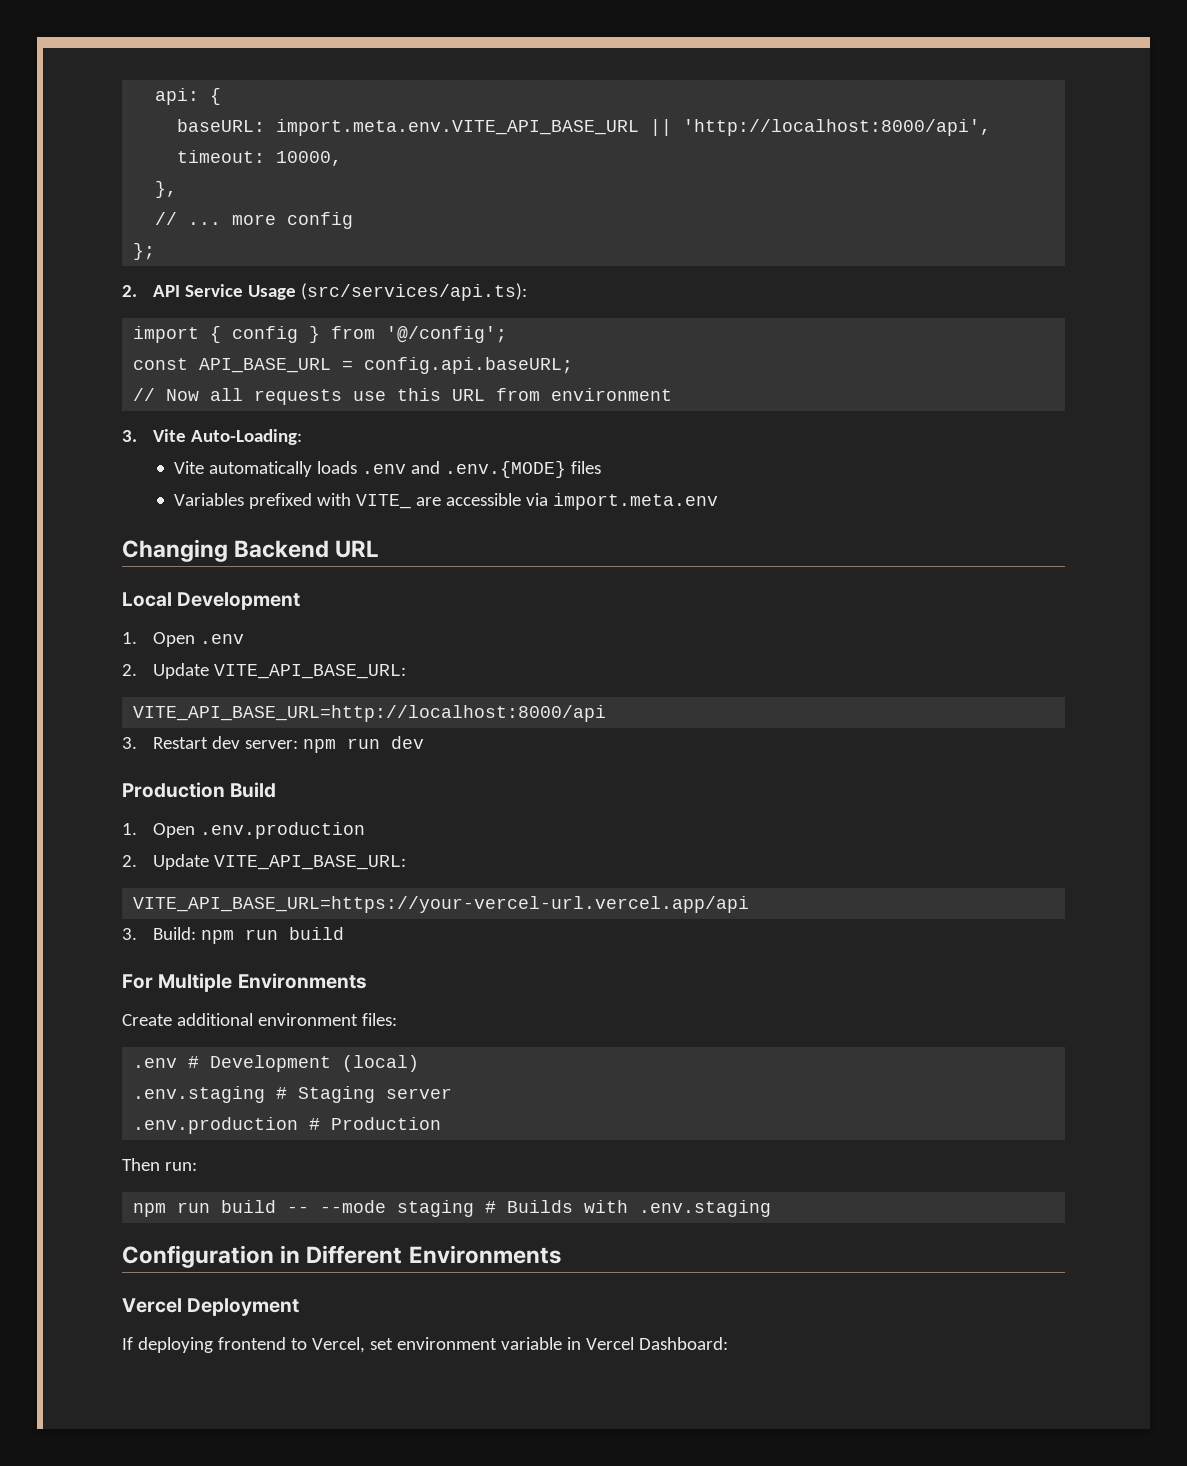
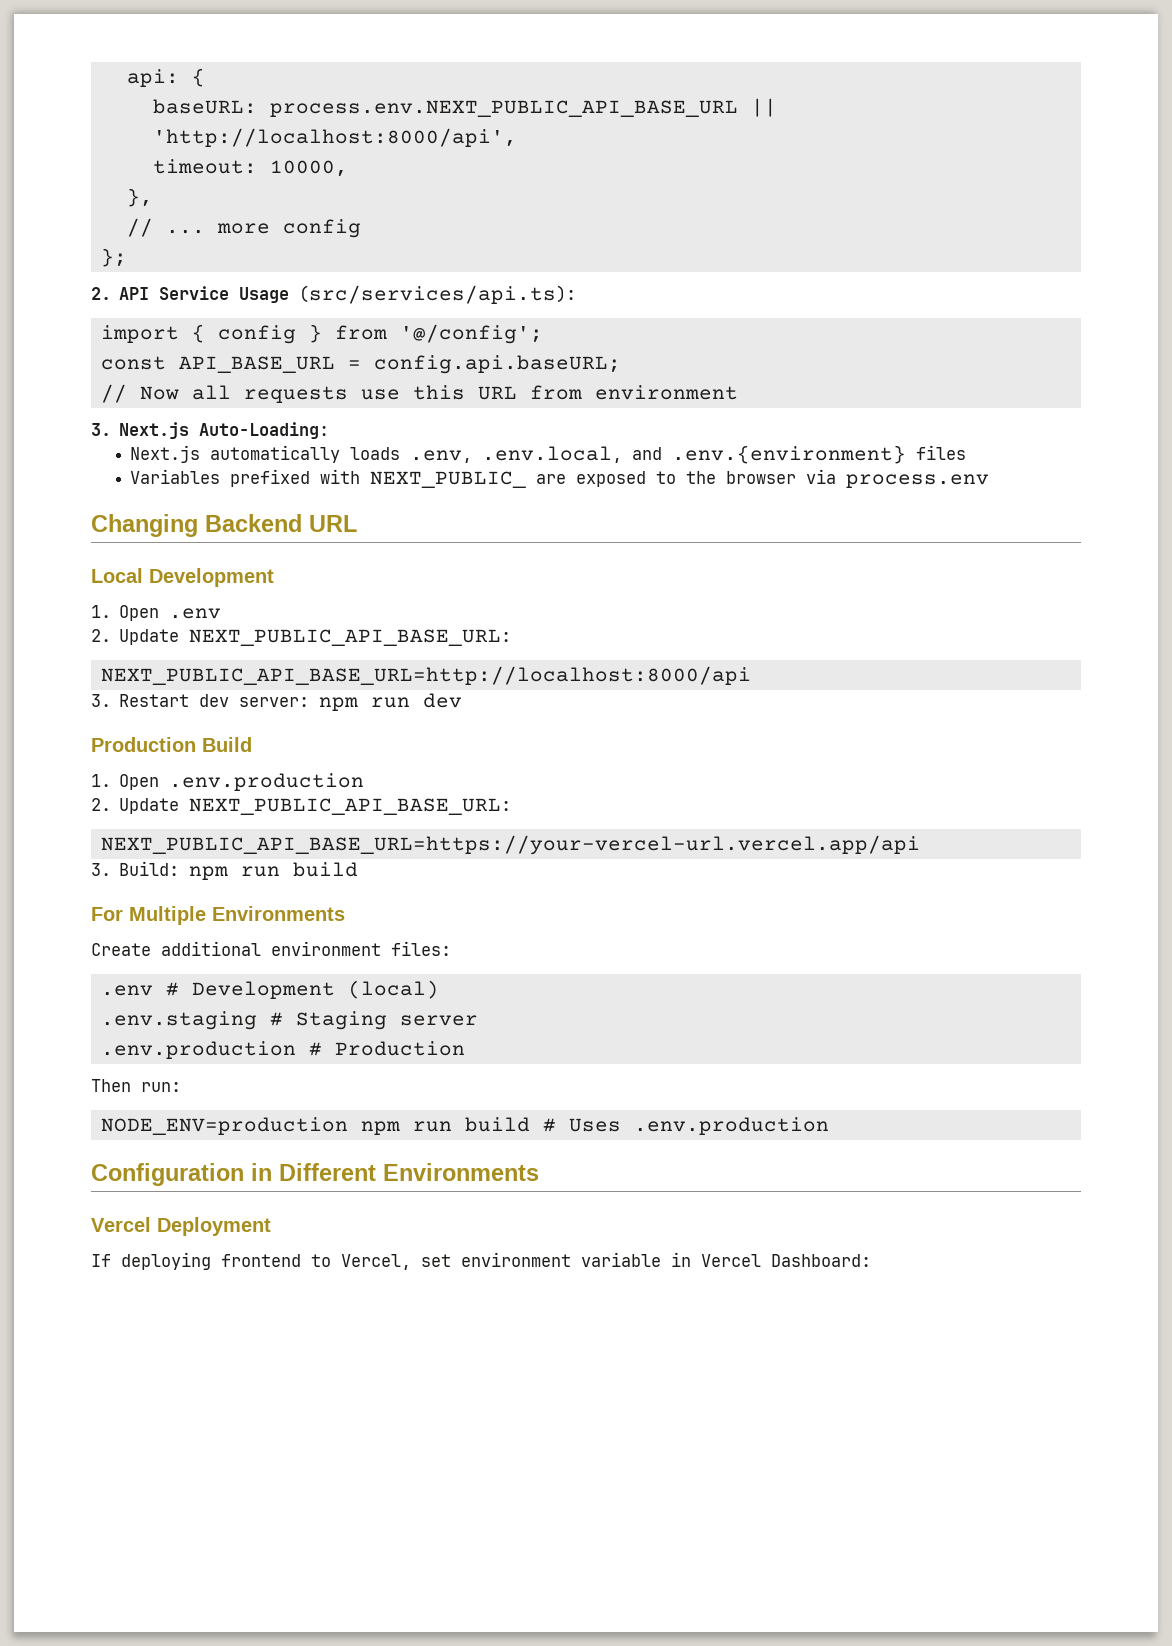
[276,119,640,136] import.meta.env.VITE_API_BASE_URL -> [269,100,738,117] process.env.NEXT_PUBLIC_API_BASE_URL
[153,429,187,442] Vite -> [119,422,190,439] Next.js
[173,461,204,474] Vite -> [130,445,201,463] Next.js
[361,461,566,478] .env and .env.{MODE} -> [410,445,907,464] .env, .env.local, and .env.{environment}
[355,493,718,510] VITE_ are accessible via import.meta.env -> [370,469,990,488] NEXT_PUBLIC_ are exposed to the browser via process.env
[214,664,407,679] [133,705,607,722] VITE_API_BASE_URL: // VITE_API_BASE_URL=http://localhost:8000/api -> [189,629,512,646] [100,666,751,685] NEXT_PUBLIC_API_BASE_URL: // NEXT_PUBLIC_API_BASE_URL=http://localhost:8000/api
[214,855,407,870] [133,896,750,913] VITE_API_BASE_URL: // VITE_API_BASE_URL=https://your-vercel-url.vercel.app/api -> [189,798,512,815] [100,835,920,855] NEXT_PUBLIC_API_BASE_URL: // NEXT_PUBLIC_API_BASE_URL=https://your-vercel-url.vercel.app/api
[133,1200,772,1217] npm run build -- --mode staging # Builds with .env.staging -> [100,1117,829,1135] NODE_ENV=production npm run build # Uses .env.production

